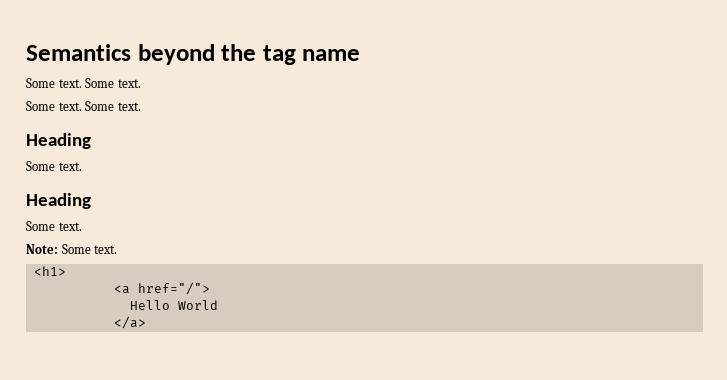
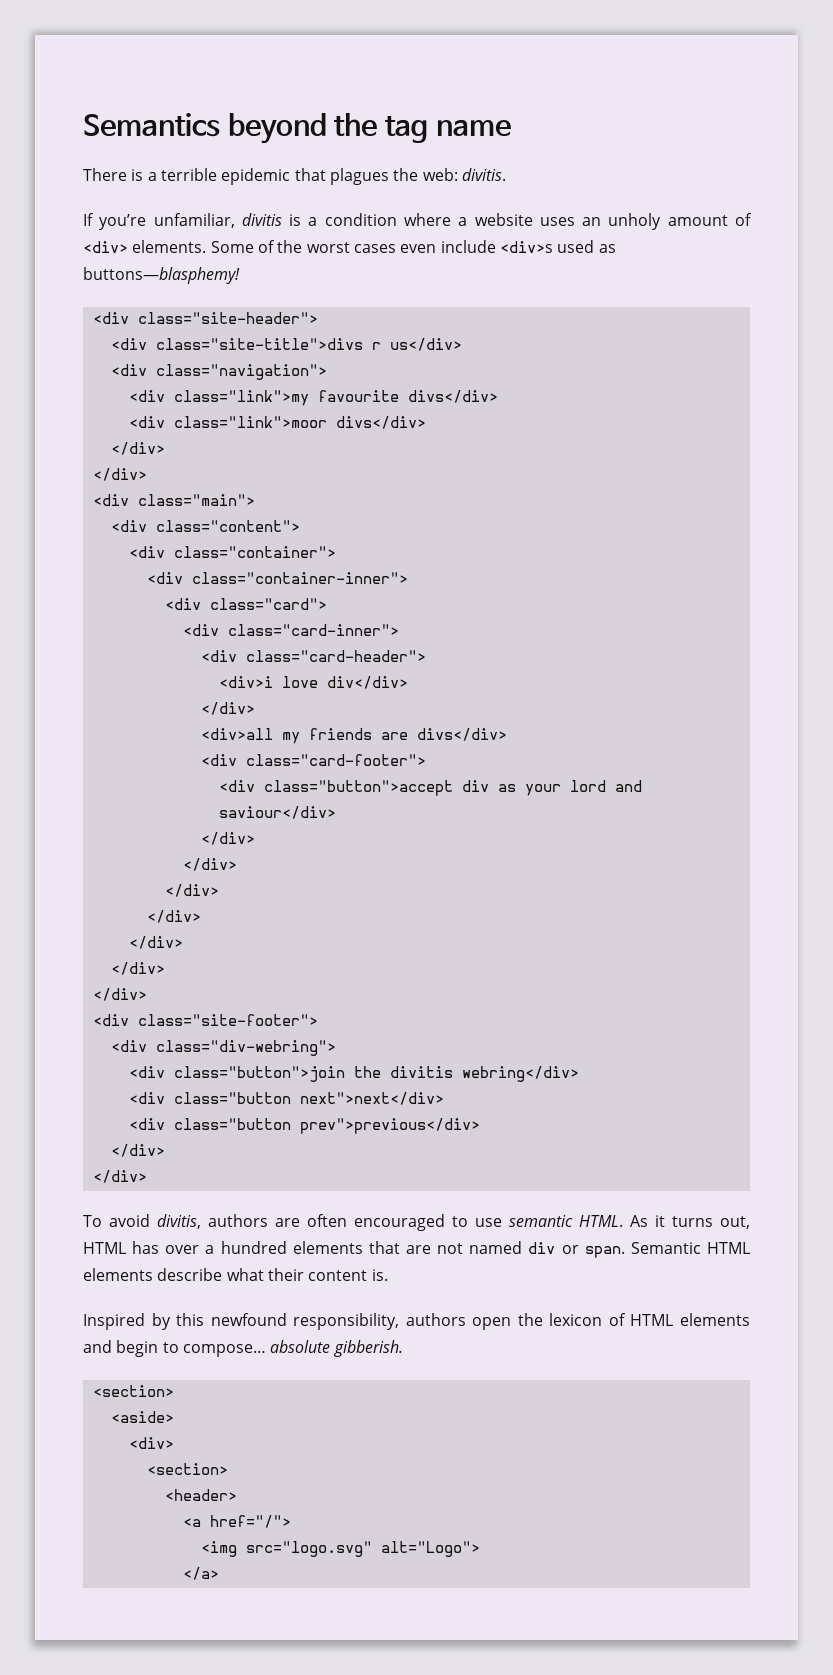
[26,78,141,88] [26,101,141,111] [26,133,91,149] [26,161,82,171] [26,193,91,209] [26,221,82,231] [26,244,118,254] [33,266,66,276] Some text. Some text. // Some text. Some text. // Heading // Some text. // Heading // Some text. // Note: Some text. // <h1> -> [83,168,506,185] [83,213,753,230] [83,240,616,253] [83,267,240,284] [92,312,318,324] [110,338,462,351] [110,364,327,380] [128,390,498,406] [128,416,426,429] [110,442,165,455] [92,468,147,481] [92,494,255,506] [110,520,300,532] [128,546,336,558] [146,572,408,584] [164,598,327,610] [182,624,399,636] [200,650,426,662] [218,676,408,689] [200,702,255,715] [200,728,507,744] [200,754,426,766] [218,780,642,796] [218,806,336,819] [200,832,255,845] [182,858,237,871] [164,884,219,897] [146,910,201,923] [128,936,183,949] [110,962,165,975] [92,988,147,1001] [92,1014,318,1026] [110,1040,336,1056] [128,1066,579,1082] [128,1092,444,1105] [128,1118,480,1134] [110,1144,165,1157] [92,1170,147,1183] [83,1214,750,1231] [83,1241,750,1258] [83,1268,388,1281] [83,1313,750,1330] [83,1340,403,1357] [92,1385,174,1397] [110,1411,174,1423] [128,1437,174,1449] [146,1463,228,1475] [164,1489,237,1501] There is a terrible epidemic that plagues the web: divitis. // If you’re unfamiliar, divitis is a condition where a website uses an unholy amount of <div> elements. Some of the worst cases even include <div>s used as buttons—blasphemy! // <div class="site-header"> // <div class="site-title">divs r us</div> // <div class="navigation"> // <div class="link">my favourite divs</div> // <div class="link">moor divs</div> // </div> // </div> // <div class="main"> // <div class="content"> // <div class="container"> // <div class="container-inner"> // <div class="card"> // <div class="card-inner"> // <div class="card-header"> // <div>i love div</div> // </div> // <div>all my friends are divs</div> // <div class="card-footer"> // <div class="button">accept div as your lord and saviour</div> // </div> // </div> // </div> // </div> // </div> // </div> // </div> // <div class="site-footer"> // <div class="div-webring"> // <div class="button">join the divitis webring</div> // <div class="button next">next</div> // <div class="button prev">previous</div> // </div> // </div> // To avoid divitis, authors are often encouraged to use semantic HTML. As it turns out, HTML has over a hundred elements that are not named div or span. Semantic HTML elements describe what their content is. // Inspired by this newfound responsibility, authors open the lexicon of HTML elements and begin to compose… absolute gibberish. // <section> // <aside> // <div> // <section> // <header>
[129,300,218,310] Hello World -> [200,1541,480,1557] <img src="logo.svg" alt="Logo">

